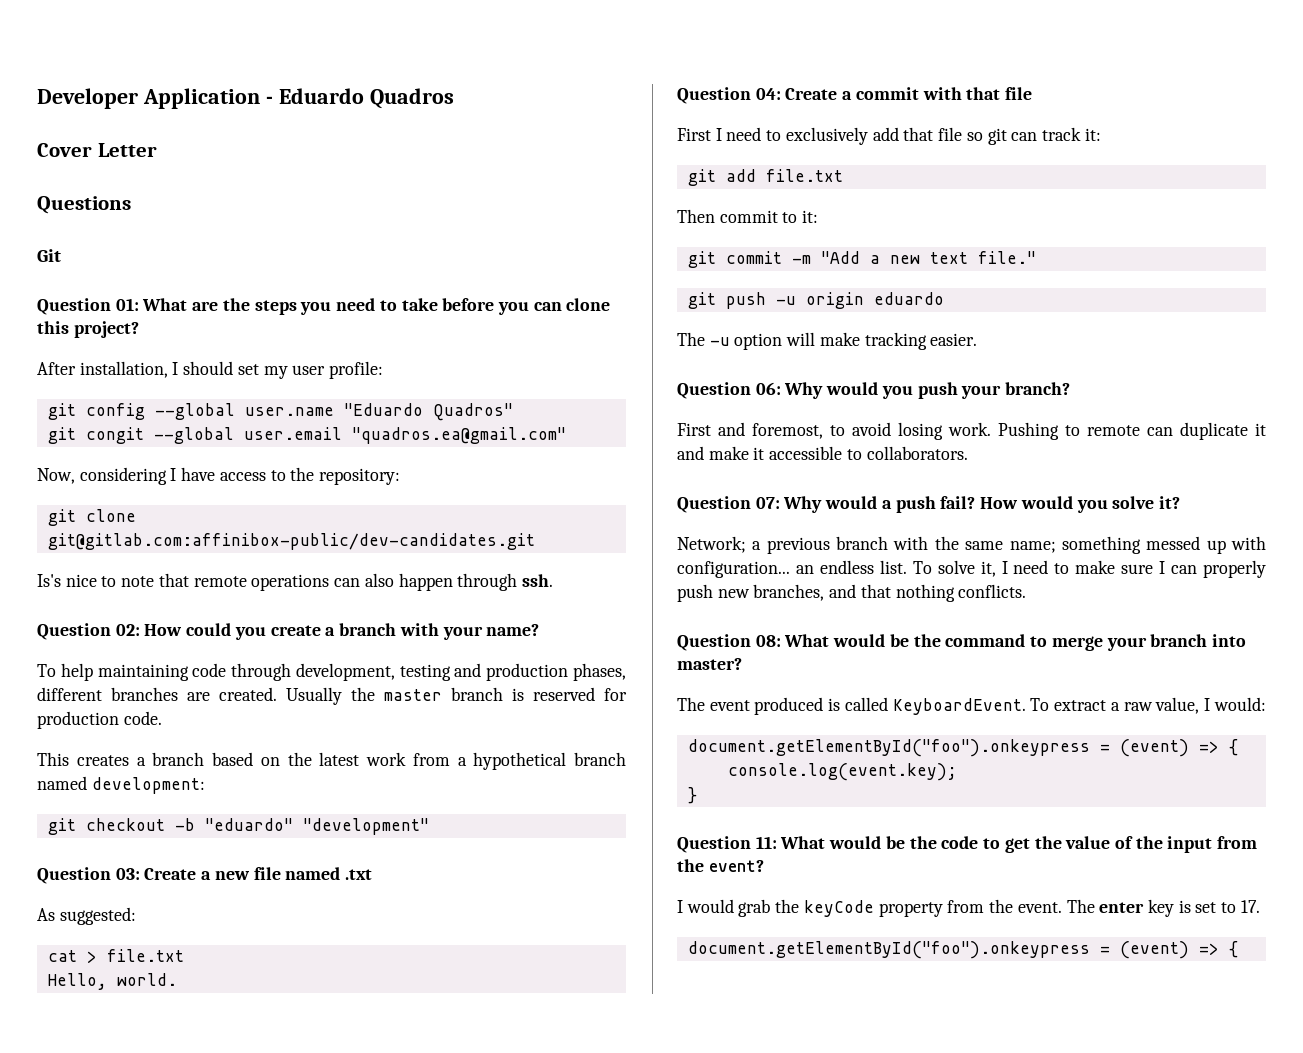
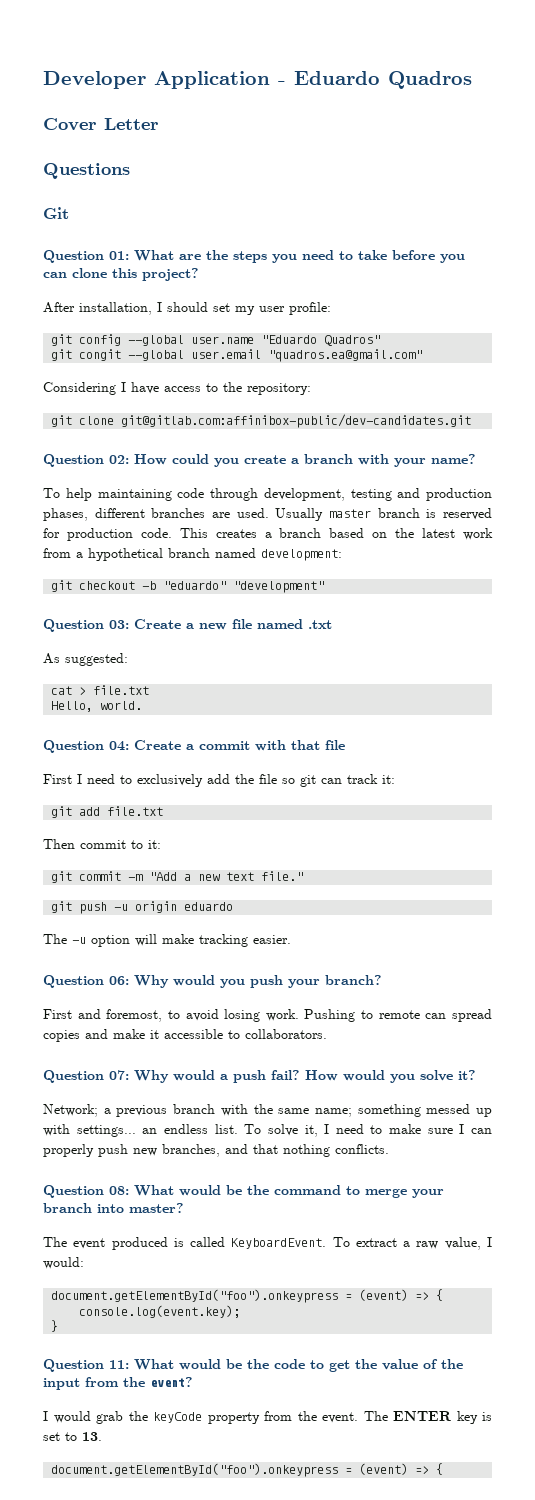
[37,467,167,485] Now, considering -> [43,382,116,395] Considering
[37,573,553,591] // Is's nice to note that remote operations can also happen through ssh. -> (472, 421) none
[219,687,375,705] created. Usually the -> [236,508,324,521] used. Usually
(162, 718) // -> (172, 533) none
[903,127,934,141] that -> [235,774,254,784] the
[1180,422,1266,440] duplicate it -> [451,1009,492,1022] [43,1030,80,1042] spread copies
[677,561,790,578] configuration... -> [76,1125,136,1137] settings...
[1099,902,1145,913] enter -> [393,1411,452,1421] ENTER
[1240,900,1260,913] 17. -> [82,1432,102,1441] 13.

